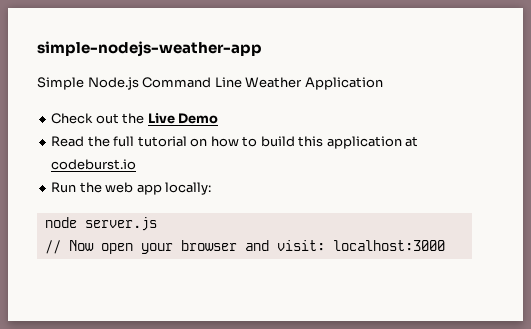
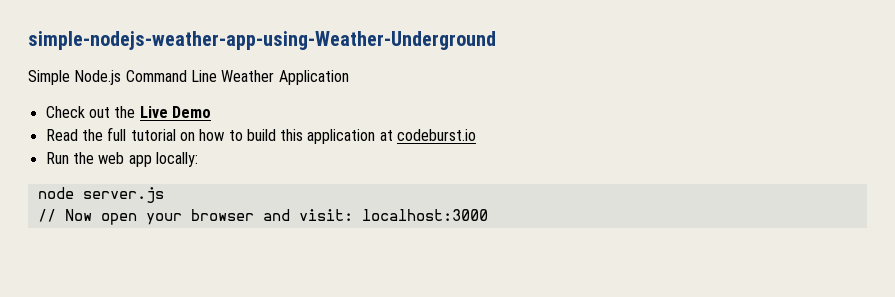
[37,41,262,57] simple-nodejs-weather-app -> [28,31,496,50] simple-nodejs-weather-app-using-Weather-Underground

